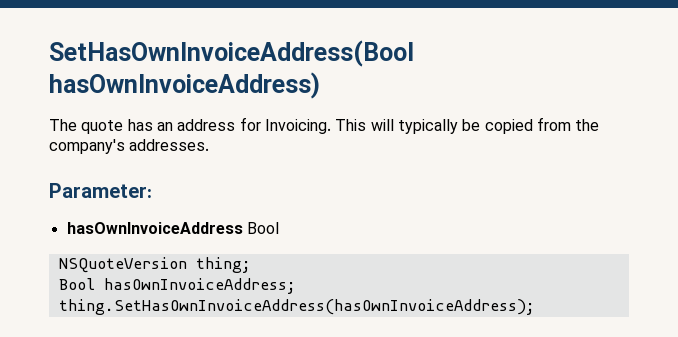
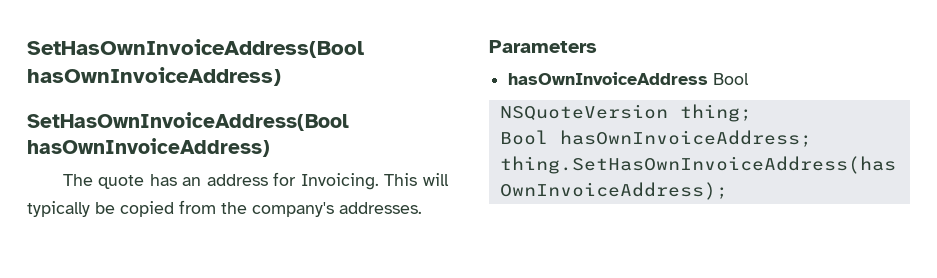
[49,40,414,67] [49,72,320,99] SetHasOwnInvoiceAddress(Bool hasOwnInvoiceAddress) -> [27,39,364,58] [27,67,281,86] [27,112,349,131] [27,138,270,157] SetHasOwnInvoiceAddress(Bool hasOwnInvoiceAddress) // SetHasOwnInvoiceAddress(Bool hasOwnInvoiceAddress)
[49,183,152,198] Parameter: -> [489,40,597,53] Parameters

